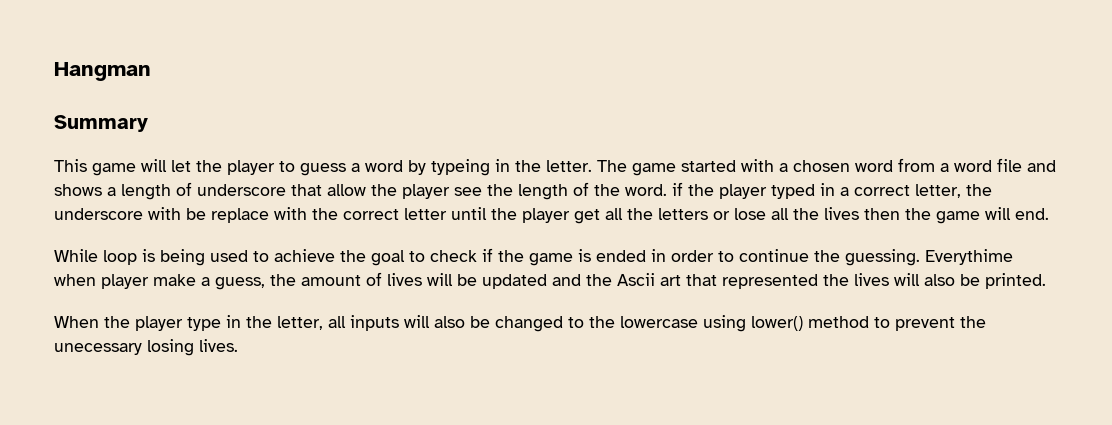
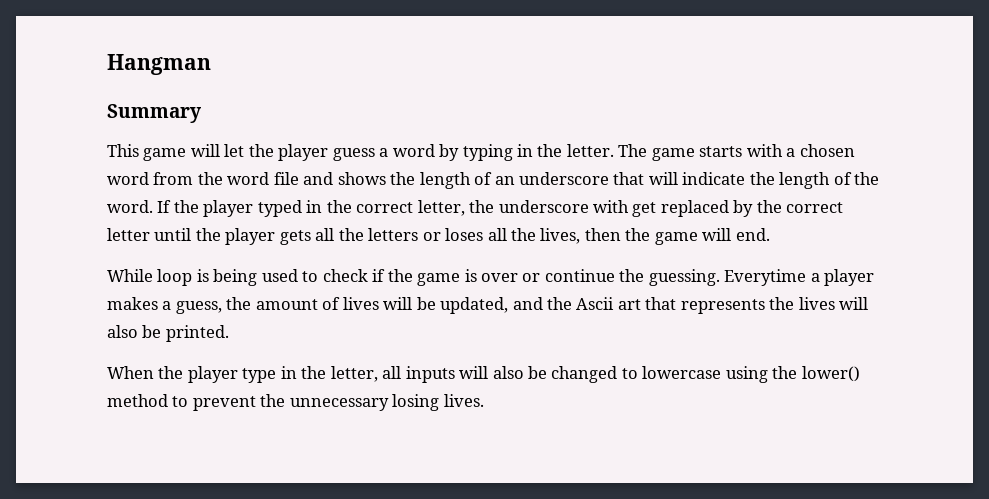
[279,161,295,172] to -> (329, 152) none
[431,159,490,176] typeing -> [462,144,513,161] typing
[681,160,736,172] started -> [699,146,743,157] starts
[940,163,949,172] a -> [197,172,223,185] the
[107,182,192,200] a length of -> [390,172,515,189] the length of an
[327,184,482,199] allow the player see -> [648,172,746,185] will indicate
[672,182,683,196] if -> [157,200,172,213] If
[840,187,849,196] a -> [326,200,352,213] the
[186,207,307,223] be replace with -> [632,200,754,217] get replaced by
[574,209,600,224] get -> [279,230,311,245] gets
[734,207,859,220] lose all the lives -> [445,228,581,244] loses all the lives,
[274,249,425,266] achieve the goal to -> (319, 276) none
[596,249,1013,266] [54,274,196,289] ended in order to continue the guessing. Everythime when player make -> [481,269,875,286] [107,297,158,310] over or continue the guessing. Everytime a player makes
[482,274,547,289] updated -> [440,297,509,314] updated,
[722,274,818,289] represented -> [680,299,765,314] represents
[589,316,615,328] the -> (638, 373) none
(746, 323) none -> [772,366,798,379] the
[54,343,142,355] unecessary -> [289,398,389,411] unnecessary

